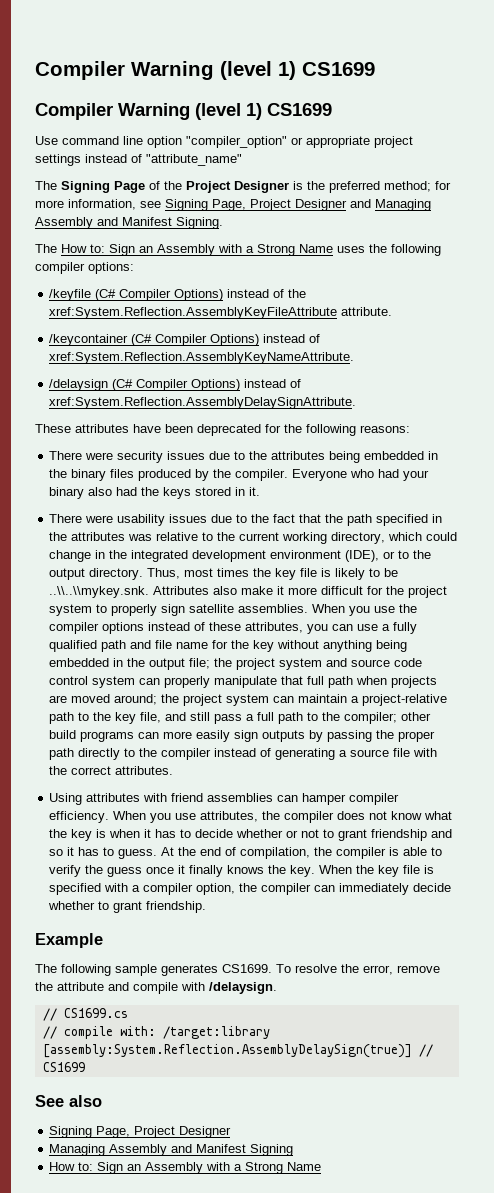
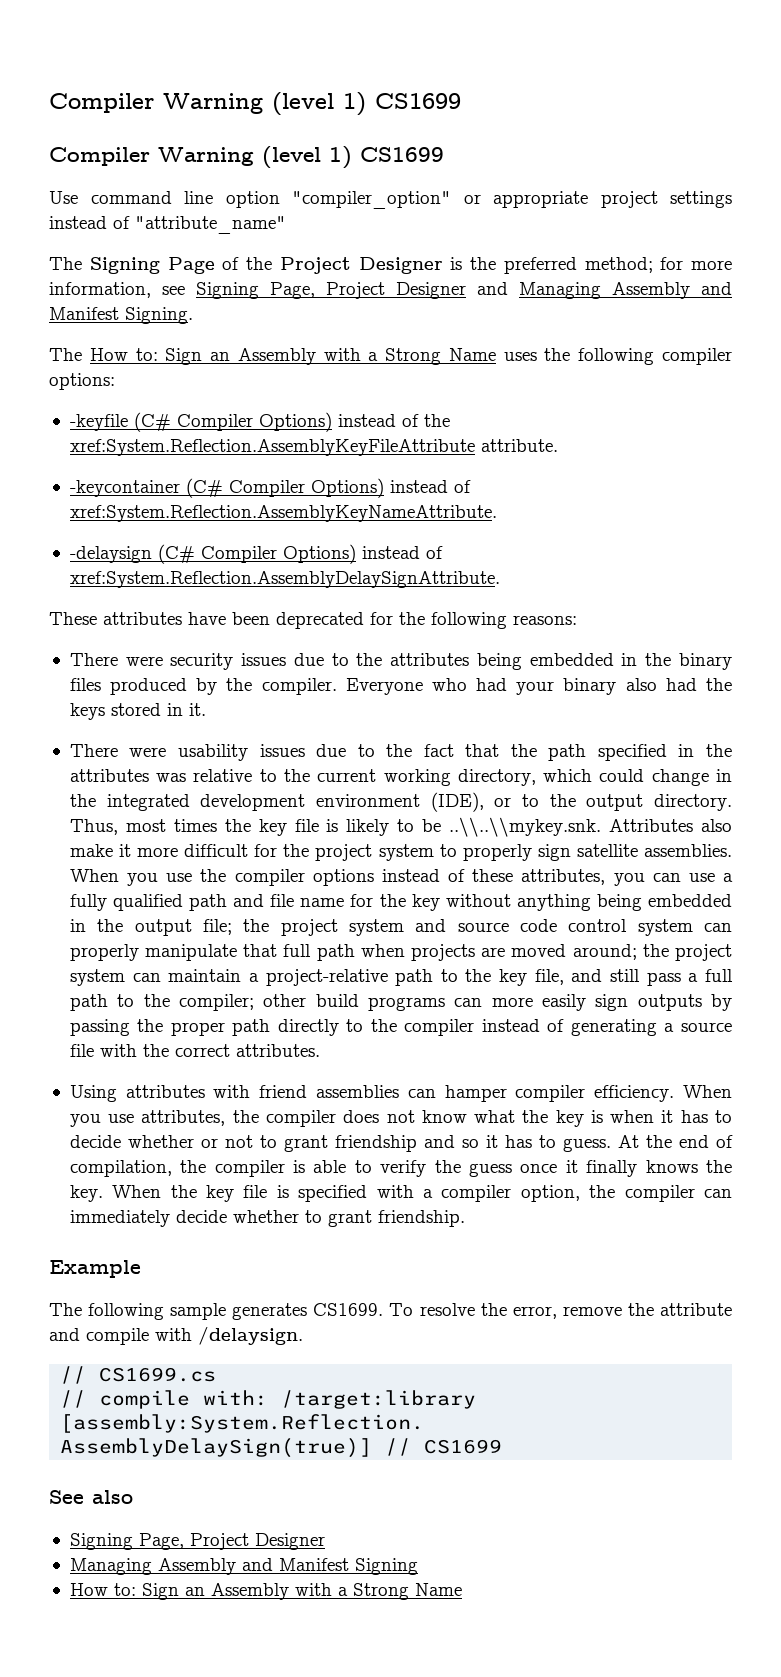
[49,289,92,301] /keyfile -> [69,414,128,431] -keyfile
[49,334,129,346] /keycontainer -> [69,480,180,497] -keycontainer
[49,379,109,391] /delaysign -> [69,546,152,563] -delaysign

